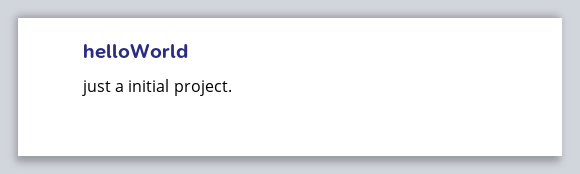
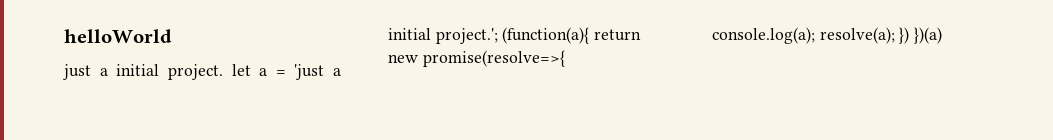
(232, 88) none -> [231,64,341,80] [388,27,642,44] [388,50,565,67] [712,27,943,44] let a = 'just a initial project.'; (function(a){ return new promise(resolve=>{ console.log(a); resolve(a); }) })(a)

